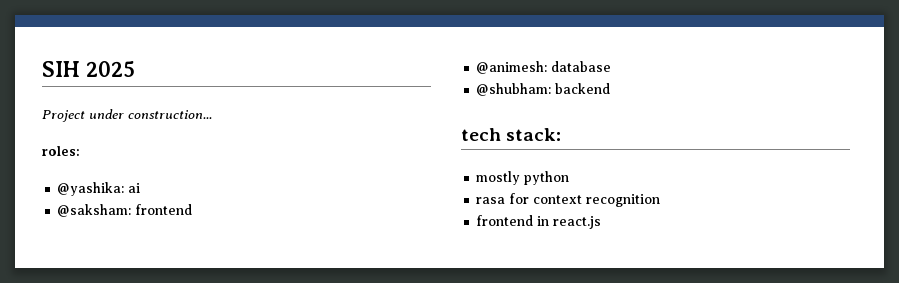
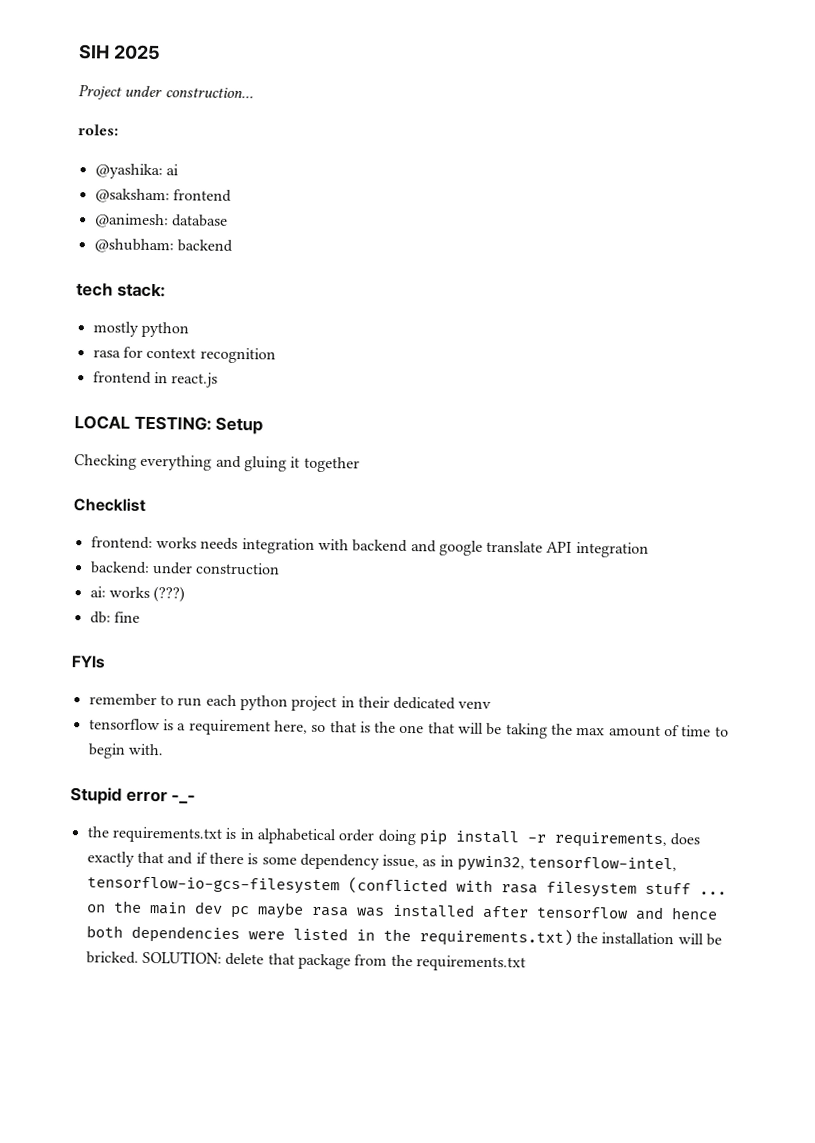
(602, 222) none -> [74,415,264,435] [74,454,360,473] [73,498,146,512] [90,536,649,558] [89,561,281,576] [89,586,186,603] [89,611,140,624] [71,655,105,669] [88,693,492,712] [88,718,729,739] [87,743,163,759] [70,787,197,805] [86,826,701,849] [86,851,678,872] [86,876,727,898] [85,900,718,921] [85,925,722,947] [85,950,526,972] // LOCAL TESTING: Setup // Checking everything and gluing it together // Checklist // frontend: works needs integration with backend and google translate API integration // backend: under construction // ai: works (???) // db: fine // FYIs // remember to run each python project in their dedicated venv // tensorflow is a requirement here, so that is the one that will be taking the max amount of time to begin with. // Stupid error -_- // the requirements.txt is in alphabetical order doing pip install -r requirements, does exactly that and if there is some dependency issue, as in pywin32, tensorflow-intel, tensorflow-io-gcs-filesystem (conflicted with rasa filesystem stuff ... on the main dev pc maybe rasa was installed after tensorflow and hence both dependencies were listed in the requirements.txt) the installation will be bricked. SOLUTION: delete that package from the requirements.txt

